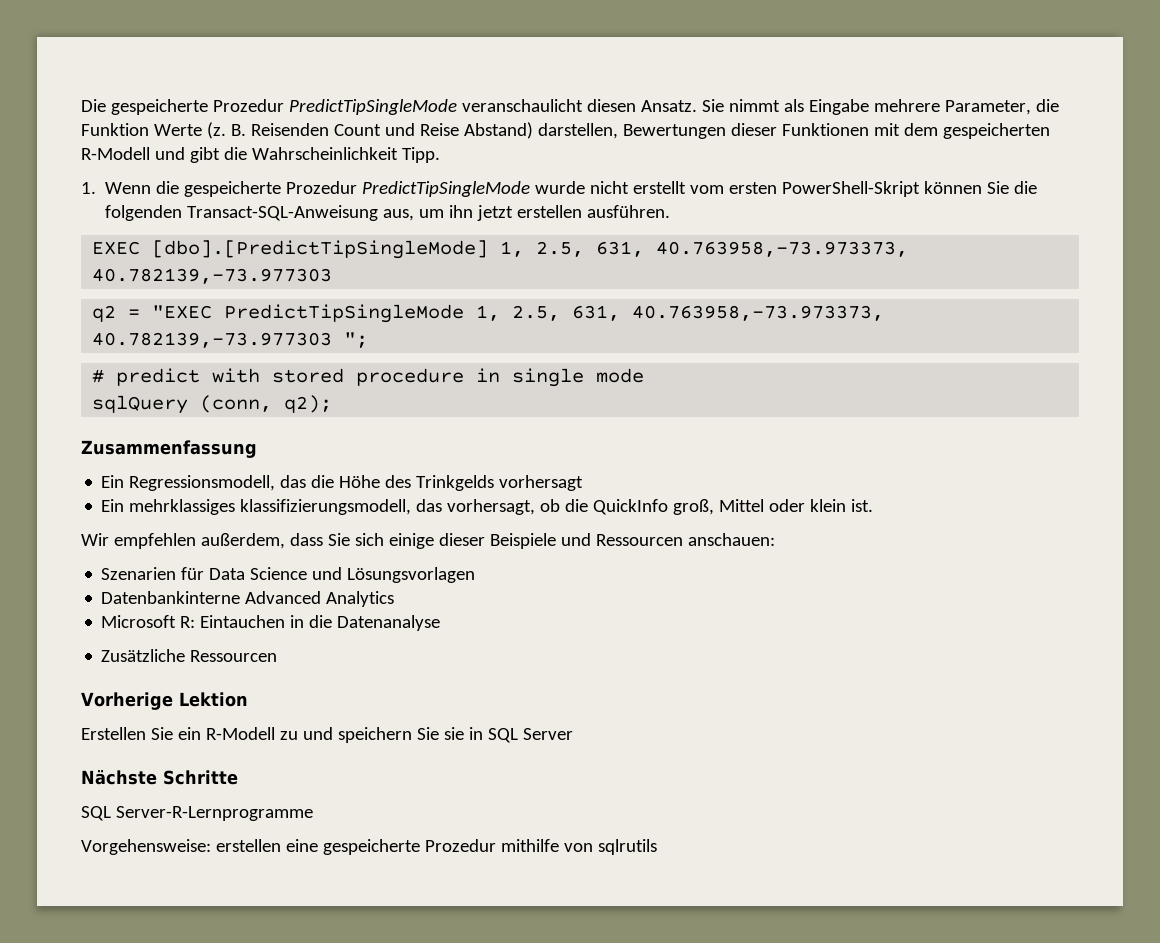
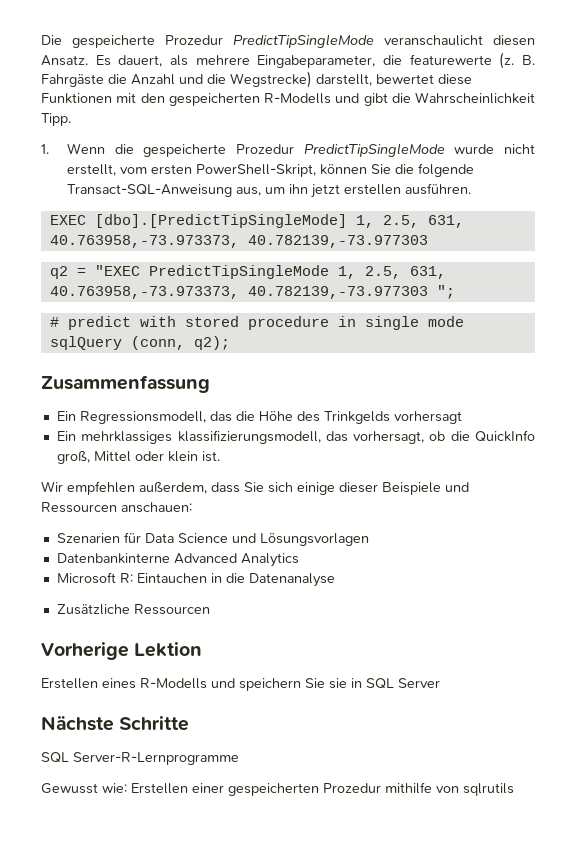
[701,99,1059,115] [81,122,1050,139] [81,147,150,160] Sie nimmt als Eingabe mehrere Parameter, die Funktion Werte (z. B. Reisenden Count und Reise Abstand) darstellen, Bewertungen dieser Funktionen mit dem gespeicherten R-Modell -> [95,52,535,69] [41,71,472,88] [41,93,331,106] Es dauert, als mehrere Eingabeparameter, die featurewerte (z. B. Fahrgäste die Anzahl und die Wegstrecke) darstellt, bewertet diese Funktionen mit den gespeicherten R-Modells
[633,181,687,194] erstellt -> [66,164,116,176] erstellt,
[782,181,921,197] PowerShell-Skript -> [195,164,316,177] PowerShell-Skript,
[105,205,183,221] folgenden -> [417,163,474,177] folgende
[150,727,298,740] Sie ein R-Modell zu -> [102,678,207,689] eines R-Modells
[81,839,420,855] Vorgehensweise: erstellen eine gespeicherte -> [41,783,319,796] Gewusst wie: Erstellen einer gespeicherten

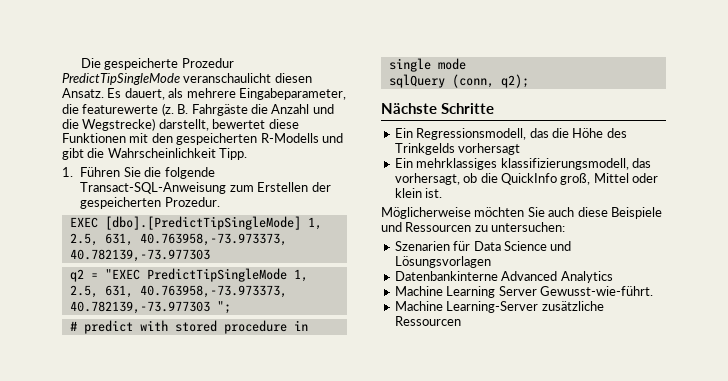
[66,143,535,157] [66,163,474,177] [66,183,471,198] Wenn die gespeicherte Prozedur PredictTipSingleMode wurde nicht erstellt, vom ersten PowerShell-Skript, können Sie die folgende Transact-SQL-Anweisung aus, um ihn jetzt erstellen ausführen. -> [80,167,215,179] [80,182,331,194] [80,197,220,209] Führen Sie die folgende Transact-SQL-Anweisung zum Erstellen der gespeicherten Prozedur.
[41,375,210,393] Zusammenfassung -> [381,103,494,114] Nächste Schritte
[41,481,378,495] Wir empfehlen außerdem, dass Sie sich einige dieser -> [381,207,608,219] Möglicherweise möchten Sie auch diese
[121,502,192,513] anschauen: -> [474,222,566,232] zu untersuchen:
[56,572,335,587] [56,604,210,615] [41,642,203,660] [41,678,440,691] [41,716,190,731] [41,752,239,765] [41,782,514,796] Microsoft R: Eintauchen in die Datenanalyse // Zusätzliche Ressourcen // Vorherige Lektion // Erstellen eines R-Modells und speichern Sie sie in SQL Server // Nächste Schritte // SQL Server-R-Lernprogramme // Gewusst wie: Erstellen einer gespeicherten Prozedur mithilfe von sqlrutils -> [394,286,653,298] [394,301,604,313] [394,316,461,326] Machine Learning Server Gewusst-wie-führt. // Machine Learning-Server zusätzliche Ressourcen

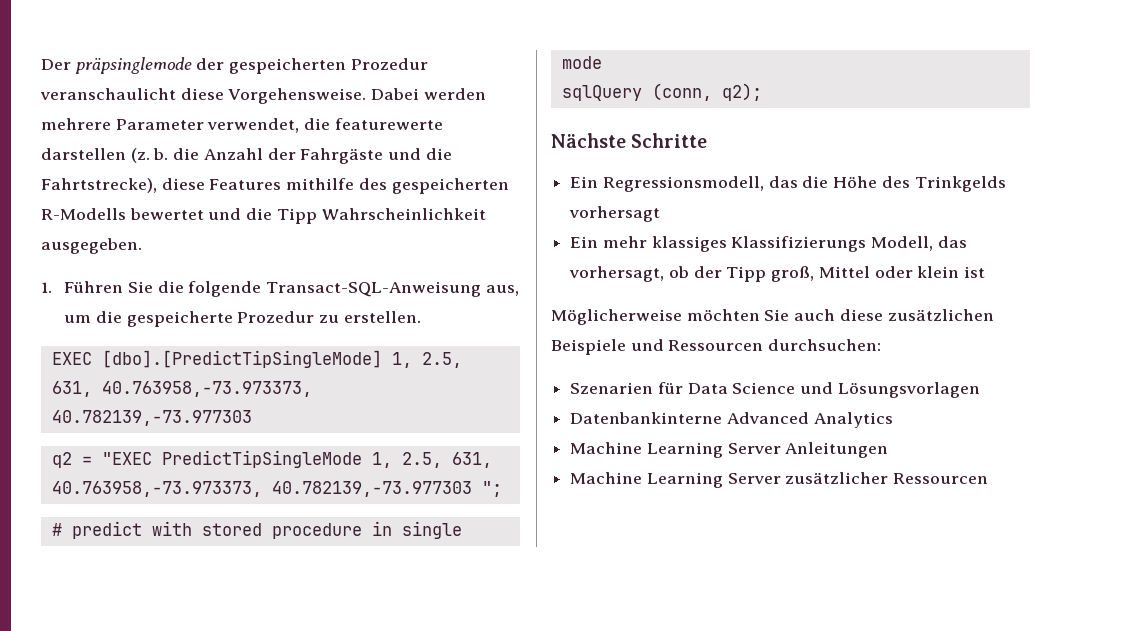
[80,58,234,70] [62,73,312,85] [62,88,346,100] [62,103,334,116] [62,118,299,131] [62,133,343,145] [62,148,248,160] Die gespeicherte Prozedur PredictTipSingleMode veranschaulicht diesen Ansatz. Es dauert, als mehrere Eingabeparameter, die featurewerte (z. B. Fahrgäste die Anzahl und die Wegstrecke) darstellt, bewertet diese Funktionen mit den gespeicherten R-Modells und gibt die Wahrscheinlichkeit Tipp. -> [41,57,428,74] [40,88,486,104] [41,118,443,133] [41,148,452,164] [41,178,509,194] [41,208,486,224] [41,238,142,254] Der präpsinglemode der gespeicherten Prozedur veranschaulicht diese Vorgehensweise. Dabei werden mehrere Parameter verwendet, die featurewerte darstellen (z. b. die Anzahl der Fahrgäste und die Fahrtstrecke), diese Features mithilfe des gespeicherten R-Modells bewertet und die Tipp Wahrscheinlichkeit ausgegeben.
[229,182,331,192] [80,197,220,209] zum Erstellen der gespeicherten Prozedur. -> [485,285,519,296] [64,311,421,327] aus, um die gespeicherte Prozedur zu erstellen.
[416,158,629,170] mehrklassiges klassifizierungsmodell, -> [602,236,934,252] mehr klassiges Klassifizierungs Modell,
[480,173,557,185] die QuickInfo -> [693,266,767,282] der Tipp
[425,188,443,198] ist. -> [964,266,986,278] ist
(608, 212) none -> [887,309,994,321] zusätzlichen
[474,222,566,232] zu untersuchen: -> [768,339,882,351] durchsuchen:
[539,286,653,296] [394,301,604,313] Gewusst-wie-führt. // Machine Learning-Server zusätzliche -> [785,442,889,458] [570,472,889,488] Anleitungen // Machine Learning Server zusätzlicher

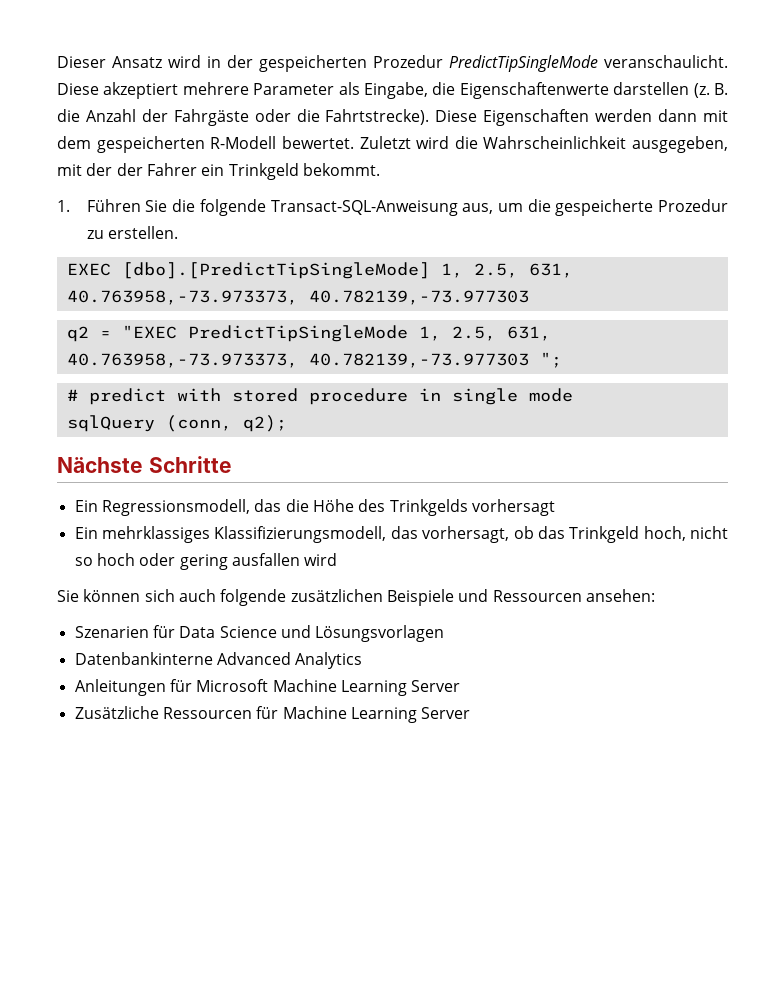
[41,57,428,74] [40,88,486,104] [41,118,443,133] Der präpsinglemode der gespeicherten Prozedur veranschaulicht diese Vorgehensweise. Dabei werden mehrere Parameter verwendet, die featurewerte -> [57,55,728,72] [57,82,609,99] Dieser Ansatz wird in der gespeicherten Prozedur PredictTipSingleMode veranschaulicht. Diese akzeptiert mehrere Parameter als Eingabe, die Eigenschaftenwerte
[153,148,169,160] b. -> [714,83,729,95] B.
[388,148,452,160] [41,178,509,194] [41,208,486,224] [41,238,142,254] und die Fahrtstrecke), diese Features mithilfe des gespeicherten R-Modells bewertet und die Tipp Wahrscheinlichkeit ausgegeben. -> [254,109,728,126] [57,136,728,153] [57,163,380,180] oder die Fahrtstrecke). Diese Eigenschaften werden dann mit dem gespeicherten R-Modell bewertet. Zuletzt wird die Wahrscheinlichkeit ausgegeben, mit der der Fahrer ein Trinkgeld bekommt.
[602,236,967,252] [569,266,986,282] [551,309,883,325] mehr klassiges Klassifizierungs Modell, das vorhersagt, ob der Tipp groß, Mittel oder klein ist // Möglicherweise möchten Sie auch diese -> [101,526,729,543] [74,553,338,570] [57,589,287,606] mehrklassiges Klassifizierungsmodell, das vorhersagt, ob das Trinkgeld hoch, nicht so hoch oder gering ausfallen wird // Sie können sich auch folgende
[768,339,882,351] durchsuchen: -> [585,589,655,602] ansehen:
[570,442,889,458] [570,472,989,488] Machine Learning Server Anleitungen // Machine Learning Server zusätzlicher Ressourcen -> [74,679,461,696] [74,706,471,723] Anleitungen für Microsoft Machine Learning Server // Zusätzliche Ressourcen für Machine Learning Server

